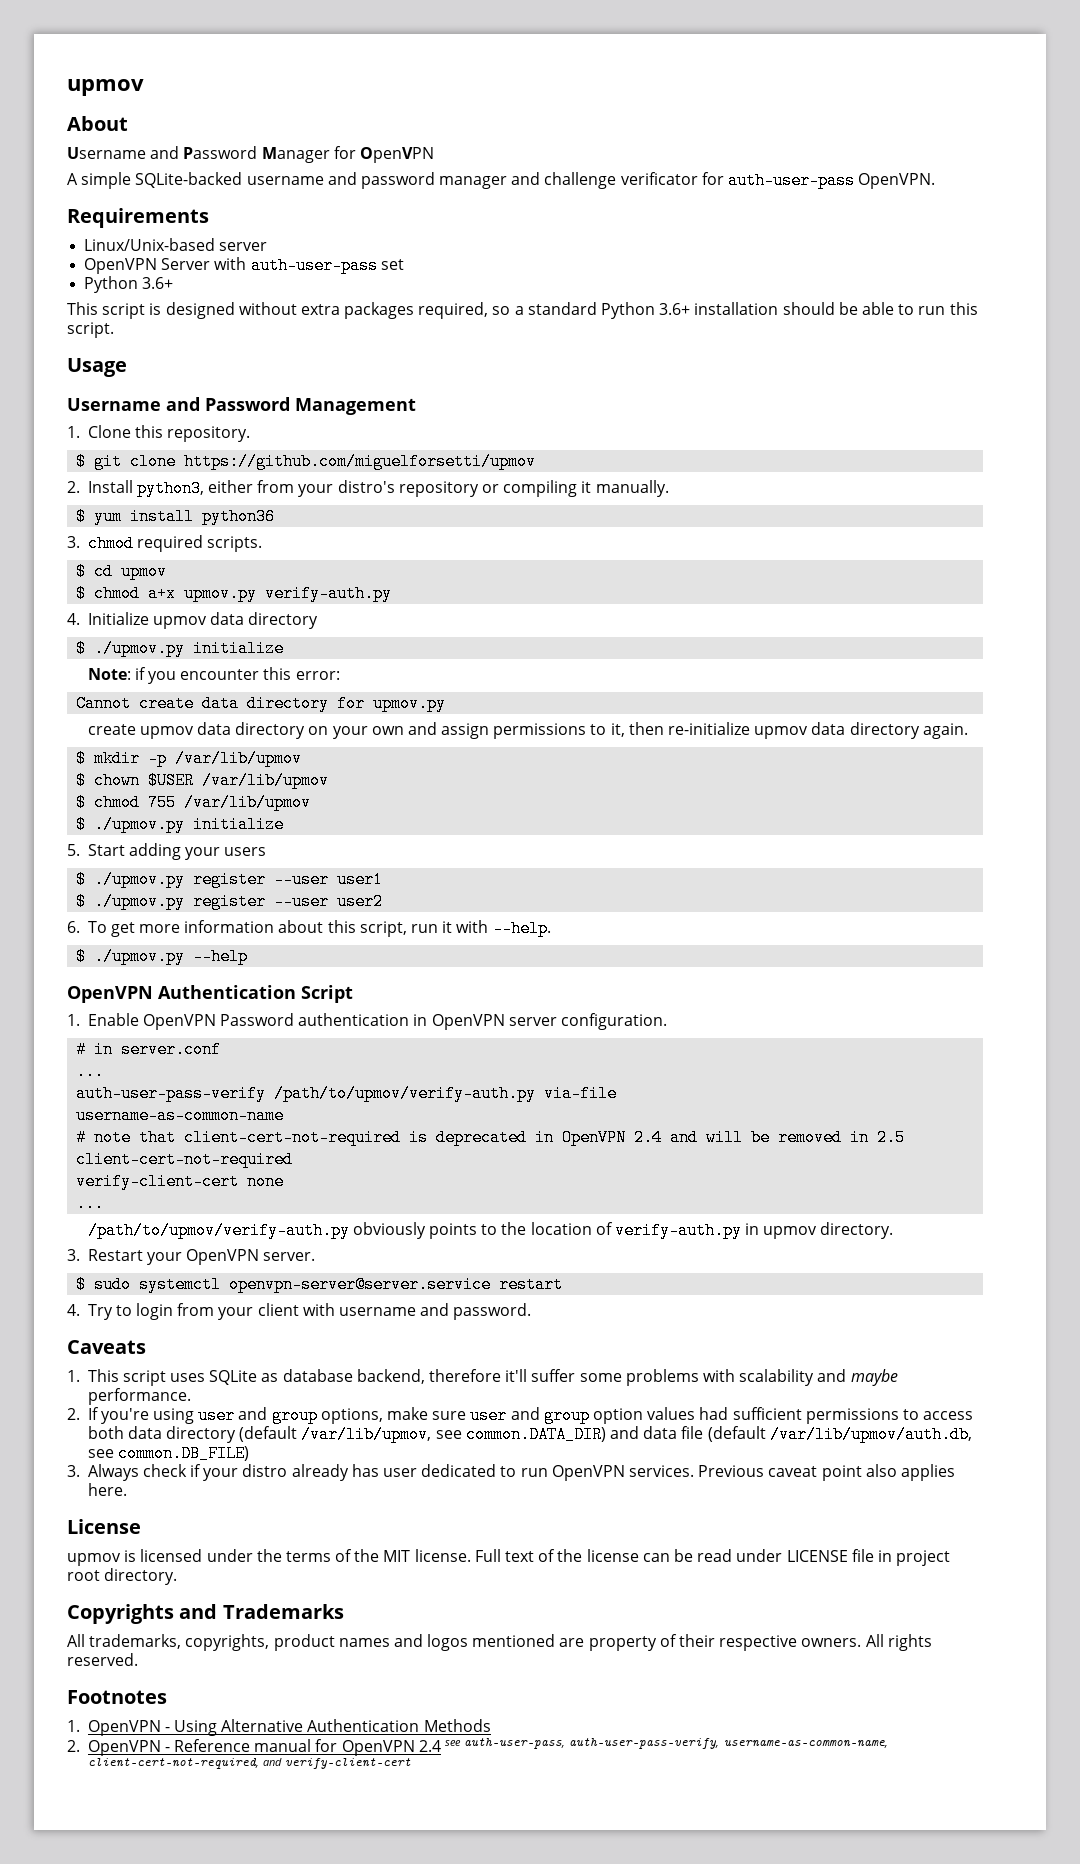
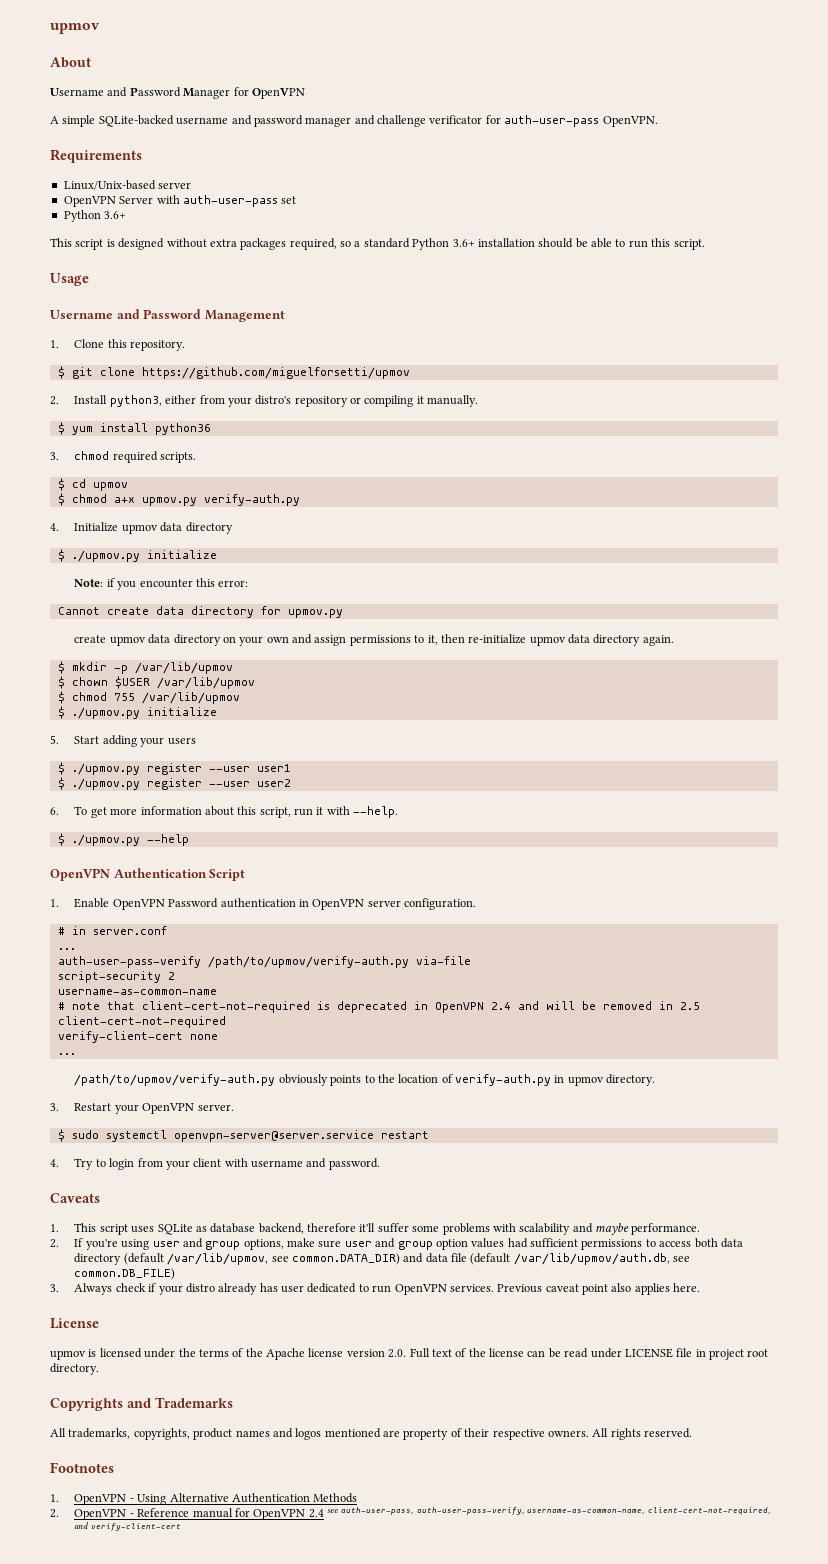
(618, 1093) none -> [57,971,175,983] // script-security 2
[383,1549,471,1562] MIT license. -> [266,1348,407,1360] Apache license version 2.0.

